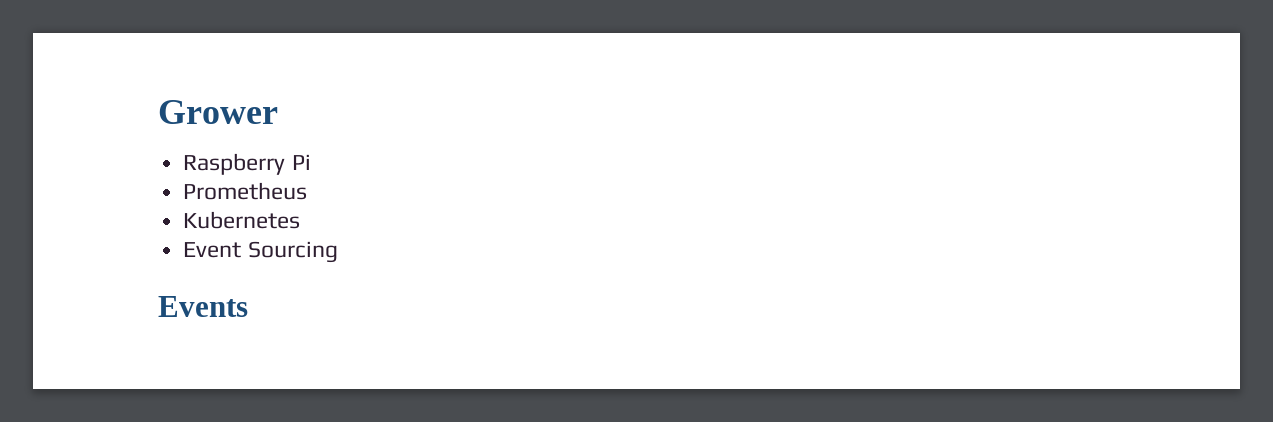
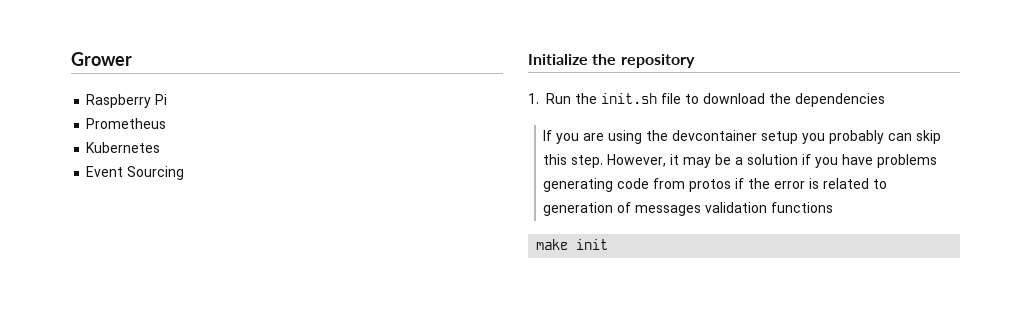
[158,296,248,317] Events -> [528,54,695,68] [528,93,885,107] [543,130,942,144] [543,154,938,168] [543,178,888,192] [543,202,834,216] [536,239,609,250] Initialize the repository // 1. Run the init.sh file to download the dependencies // If you are using the devcontainer setup you probably can skip this step. However, it may be a solution if you have problems generating code from protos if the error is related to generation of messages validation functions // make init

